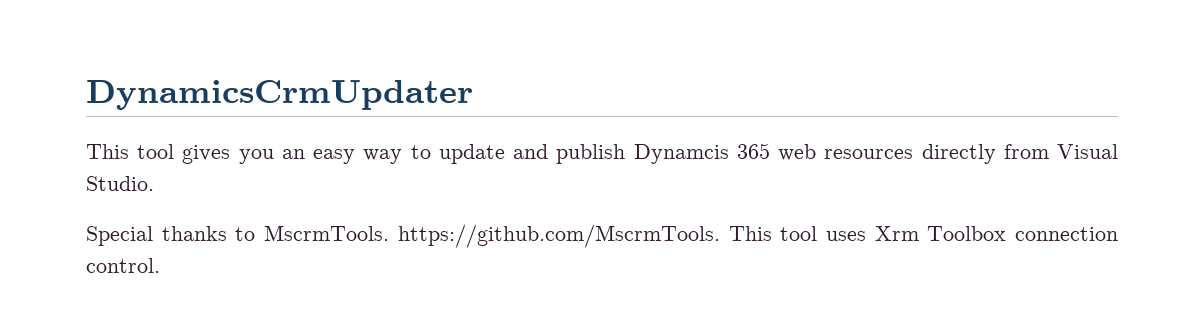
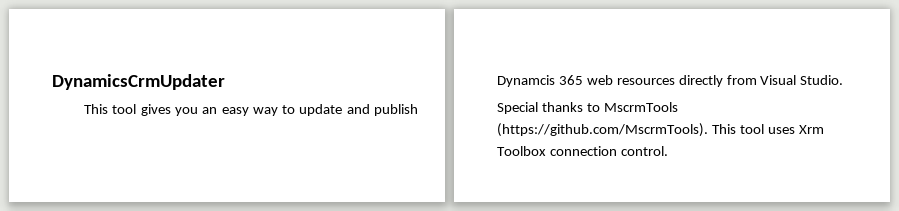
[264,224,720,248] MscrmTools. https://github.com/MscrmTools. -> [603,102,678,112] [497,123,708,137] MscrmTools (https://github.com/MscrmTools).

